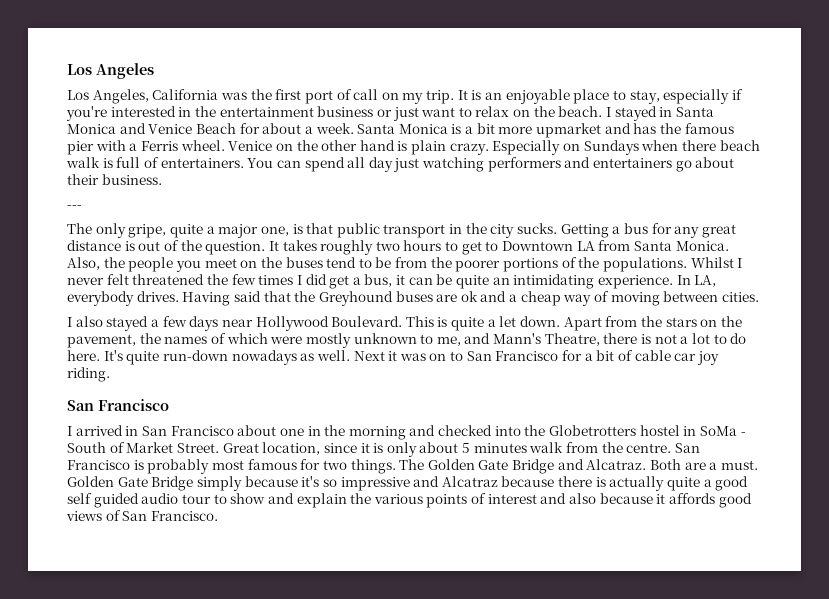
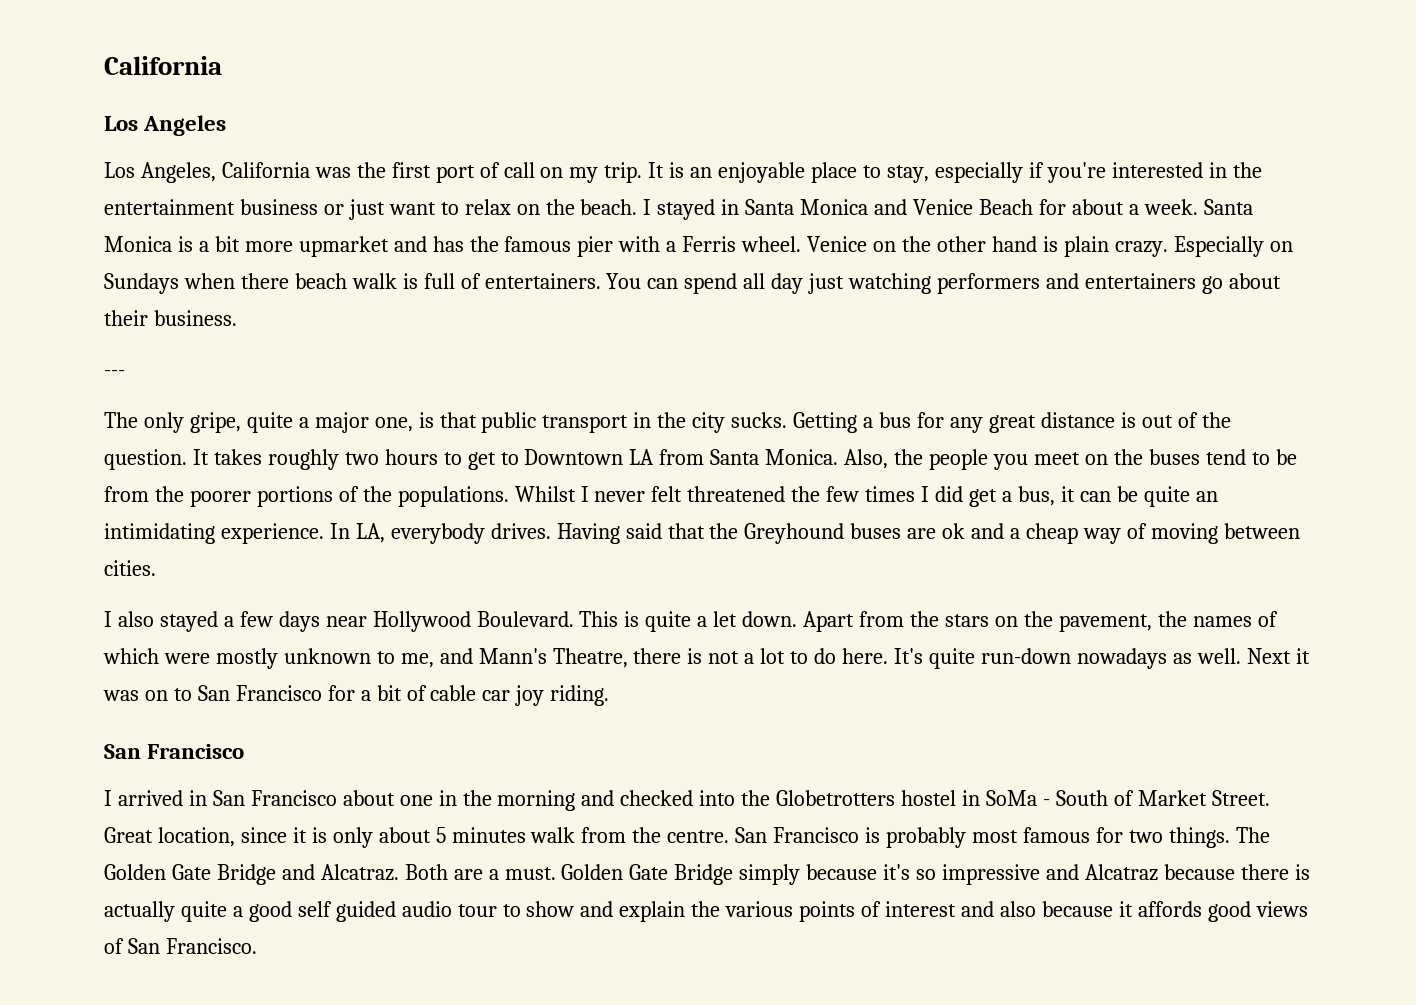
(67, 69) none -> [104,56,222,75] California //

